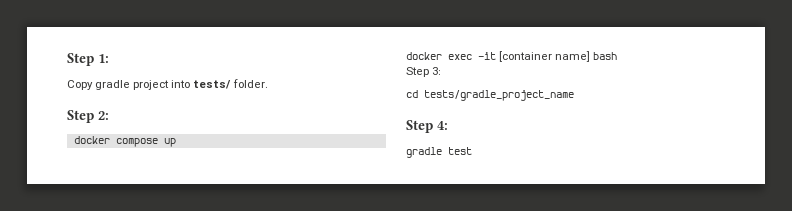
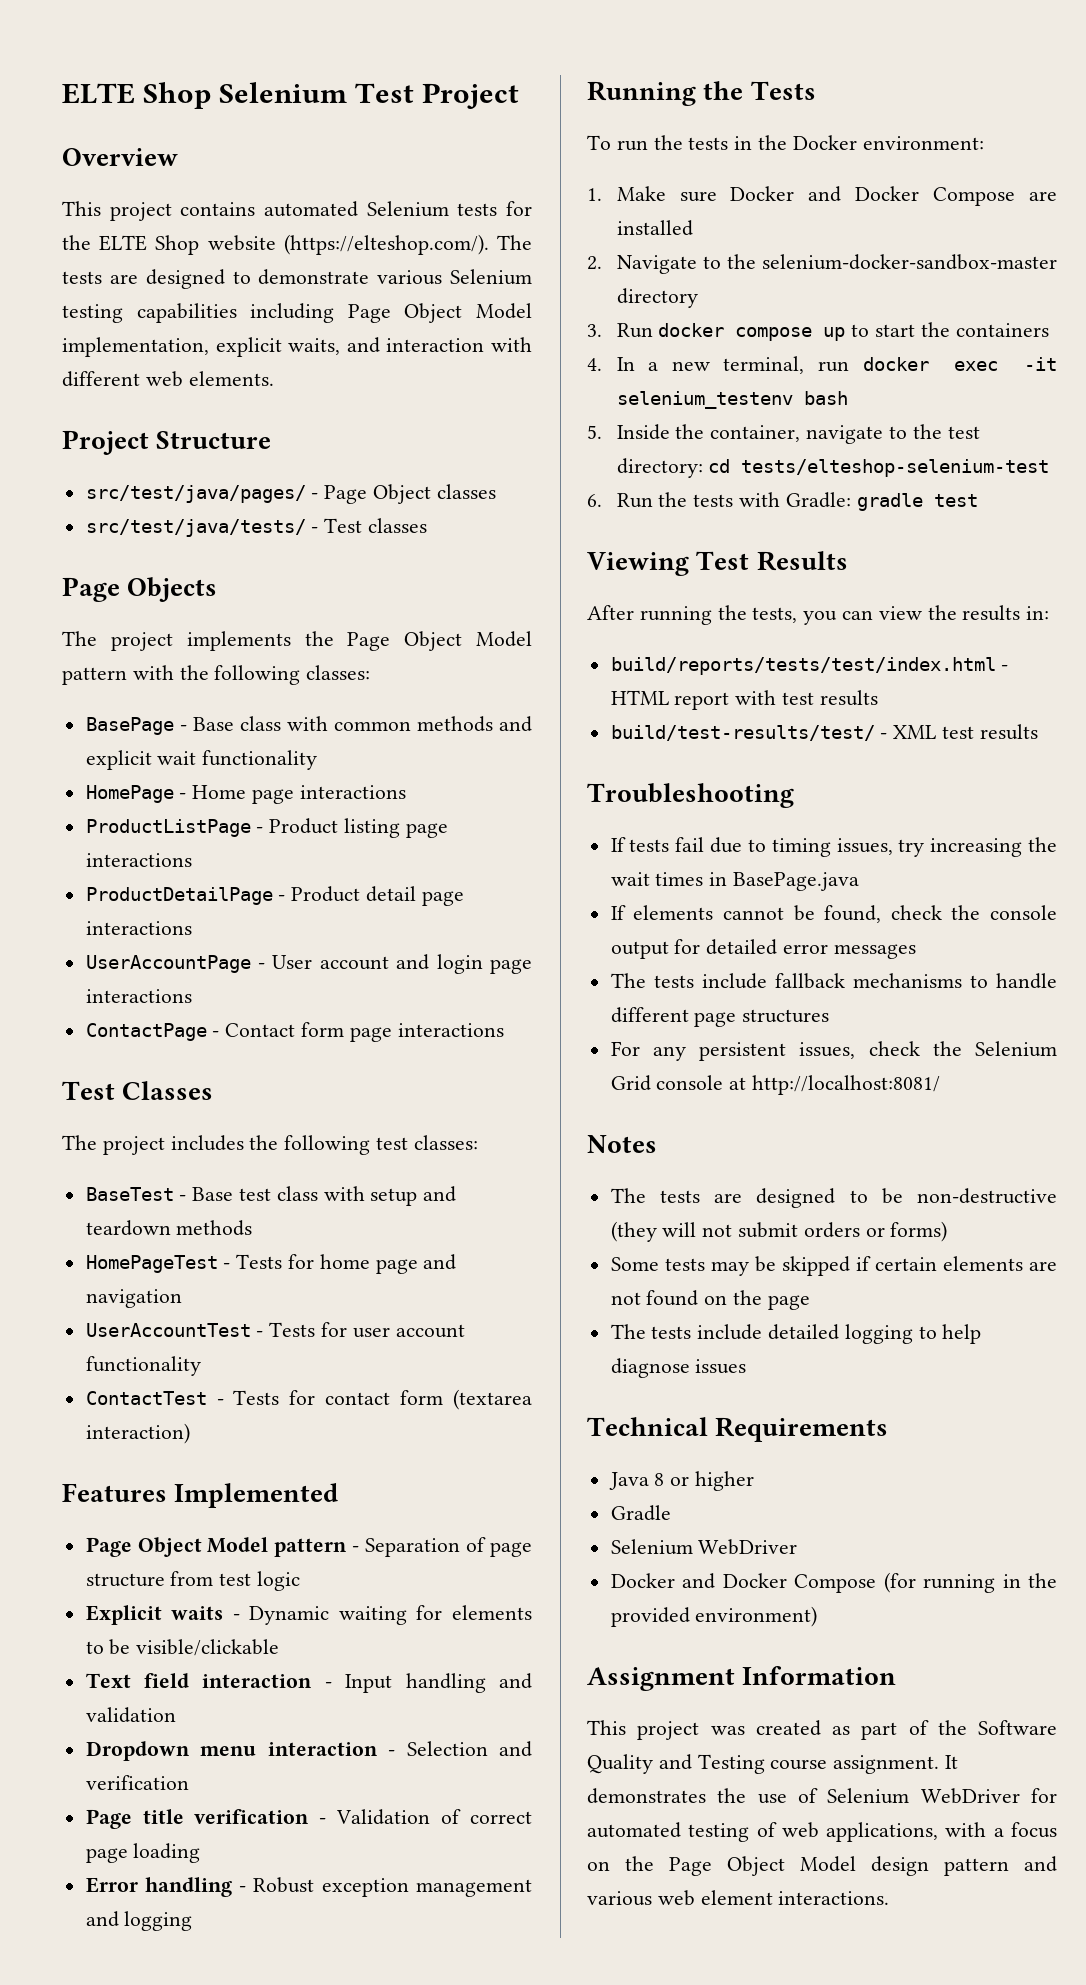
[67,53,109,66] [67,79,268,90] [67,110,109,123] [73,136,176,147] Step 1: // Copy gradle project into tests/ folder. // Step 2: // docker compose up // -> [62,82,520,109] [62,148,178,166] [62,201,532,221] [62,234,532,255] [62,269,532,289] [62,303,532,323] [62,337,532,357] [62,371,274,387] [62,430,272,455] [85,484,496,504] [85,518,428,537] [62,577,218,602] [62,631,532,651] [62,665,371,685] [85,716,532,735] [85,750,318,770] [85,785,406,804] [85,818,448,838] [85,853,192,867] [85,886,464,906] [85,921,192,935] [85,954,532,974] [85,989,192,1003] [85,1022,504,1042] [62,1081,214,1100] [62,1135,478,1155] [85,1186,457,1206] [85,1220,253,1236] [85,1254,457,1274] [85,1289,182,1308] [85,1322,465,1338] [85,1356,201,1376] [85,1389,532,1410] [85,1423,190,1444] [62,1483,339,1508] [85,1537,532,1557] [85,1571,301,1591] [85,1605,532,1625] [85,1639,280,1656] [85,1673,532,1693] [85,1707,176,1723] [85,1741,533,1761] [85,1775,189,1790] [85,1809,532,1829] [85,1843,201,1863] [85,1877,532,1897] [85,1911,193,1931] [587,81,816,106] [587,135,984,151] [587,186,1057,206] [616,220,693,236] [587,254,1057,274] [616,288,698,308] [587,322,1049,341] [587,356,849,374] ELTE Shop Selenium Test Project // Overview // This project contains automated Selenium tests for the ELTE Shop website (https://elteshop.com/). The tests are designed to demonstrate various Selenium testing capabilities including Page Object Model implementation, explicit waits, and interaction with different web elements. // Project Structure // src/test/java/pages/ - Page Object classes // src/test/java/tests/ - Test classes // Page Objects // The project implements the Page Object Model pattern with the following classes: // BasePage - Base class with common methods and explicit wait functionality // HomePage - Home page interactions // ProductListPage - Product listing page interactions // ProductDetailPage - Product detail page interactions // UserAccountPage - User account and login page interactions // ContactPage - Contact form page interactions // Test Classes // The project includes the following test classes: // BaseTest - Base test class with setup and teardown methods // HomePageTest - Tests for home page and navigation // UserAccountTest - Tests for user account functionality // ContactTest - Tests for contact form (textarea interaction) // Features Implemented // Page Object Model pattern - Separation of page structure from test logic // Explicit waits - Dynamic waiting for elements to be visible/clickable // Text field interaction - Input handling and validation // Dropdown menu interaction - Selection and verification // Page title verification - Validation of correct page loading // Error handling - Robust exception management and logging // Running the Tests // To run the tests in the Docker environment: // 1. Make sure Docker and Docker Compose are installed // 2. Navigate to the selenium-docker-sandbox-master directory // 3. Run docker compose up to start the containers // 4. In a new terminal, run
[499,51,591,62] [container name] -> [616,391,793,409] selenium_testenv
[406,67,442,77] [406,90,574,101] [406,120,448,133] [406,147,472,158] Step 3: // cd tests/gradle_project_name // Step 4: // gradle test -> [587,424,980,444] [616,458,1050,478] [587,492,978,511] [587,551,848,576] [587,605,1050,625] [610,657,1009,675] [610,690,878,710] [610,724,1038,741] [587,783,794,808] [610,837,1057,857] [610,872,860,891] [610,905,1057,923] [610,939,916,959] [610,973,1057,989] [610,1007,830,1027] [610,1041,1057,1061] [610,1075,941,1095] [587,1135,657,1153] [610,1188,1057,1208] [610,1221,948,1242] [610,1256,1057,1276] [610,1290,810,1310] [610,1324,982,1344] [610,1358,747,1378] [587,1417,889,1442] [608,1471,755,1491] [610,1505,671,1521] [610,1539,798,1555] [610,1572,1057,1593] [610,1606,818,1627] [587,1666,897,1691] [587,1720,1057,1740] [587,1754,959,1774] [587,1788,1057,1804] [587,1822,1057,1842] [587,1856,1057,1876] [587,1890,890,1906] 5. Inside the container, navigate to the test directory: cd tests/elteshop-selenium-test // 6. Run the tests with Gradle: gradle test // Viewing Test Results // After running the tests, you can view the results in: // build/reports/tests/test/index.html - HTML report with test results // build/test-results/test/ - XML test results // Troubleshooting // If tests fail due to timing issues, try increasing the wait times in BasePage.java // If elements cannot be found, check the console output for detailed error messages // The tests include fallback mechanisms to handle different page structures // For any persistent issues, check the Selenium Grid console at http://localhost:8081/ // Notes // The tests are designed to be non-destructive (they will not submit orders or forms) // Some tests may be skipped if certain elements are not found on the page // The tests include detailed logging to help diagnose issues // Technical Requirements // Java 8 or higher // Gradle // Selenium WebDriver // Docker and Docker Compose (for running in the provided environment) // Assignment Information // This project was created as part of the Software Quality and Testing course assignment. It demonstrates the use of Selenium WebDriver for automated testing of web applications, with a focus on the Page Object Model design pattern and various web element interactions.

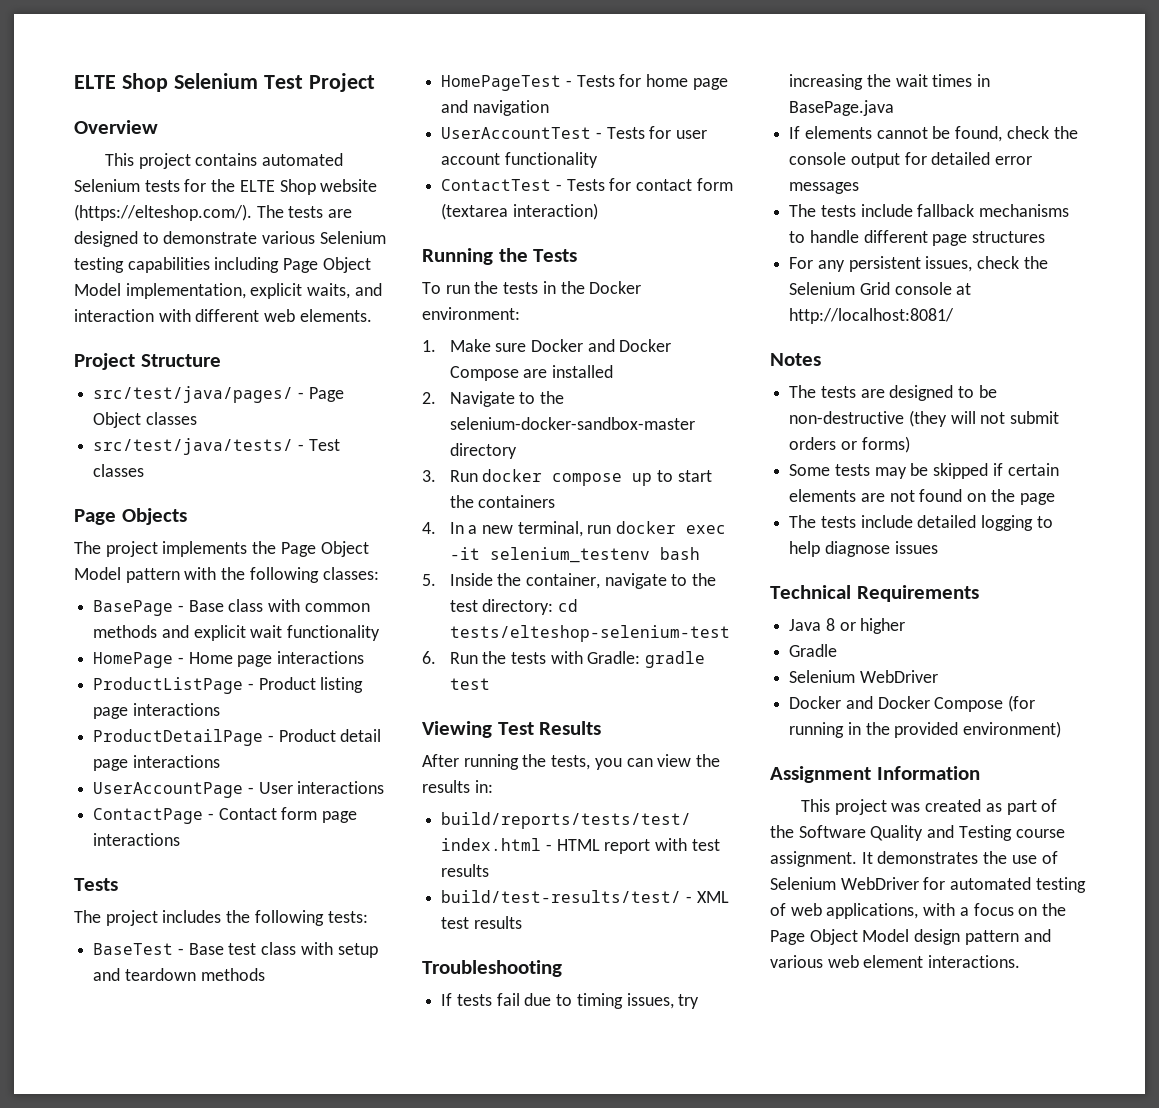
[319,954,532,974] account and login page -> (293, 788) none
[62,1081,214,1100] Test Classes -> [74,878,118,891] Tests
[376,1135,478,1150] test classes: -> [327,911,368,923] tests:
[62,1483,339,1508] [85,1537,532,1557] [85,1571,301,1591] [85,1605,532,1625] [85,1639,280,1656] [85,1673,532,1693] [85,1707,176,1723] [85,1741,533,1761] [85,1775,189,1790] [85,1809,532,1829] [85,1843,201,1863] [85,1877,532,1897] [85,1911,193,1931] // Features Implemented // Page Object Model pattern - Separation of page structure from test logic // Explicit waits - Dynamic waiting for elements to be visible/clickable // Text field interaction - Input handling and validation // Dropdown menu interaction - Selection and verification // Page title verification - Validation of correct page loading // Error handling - Robust exception management and logging -> (598, 211) none

